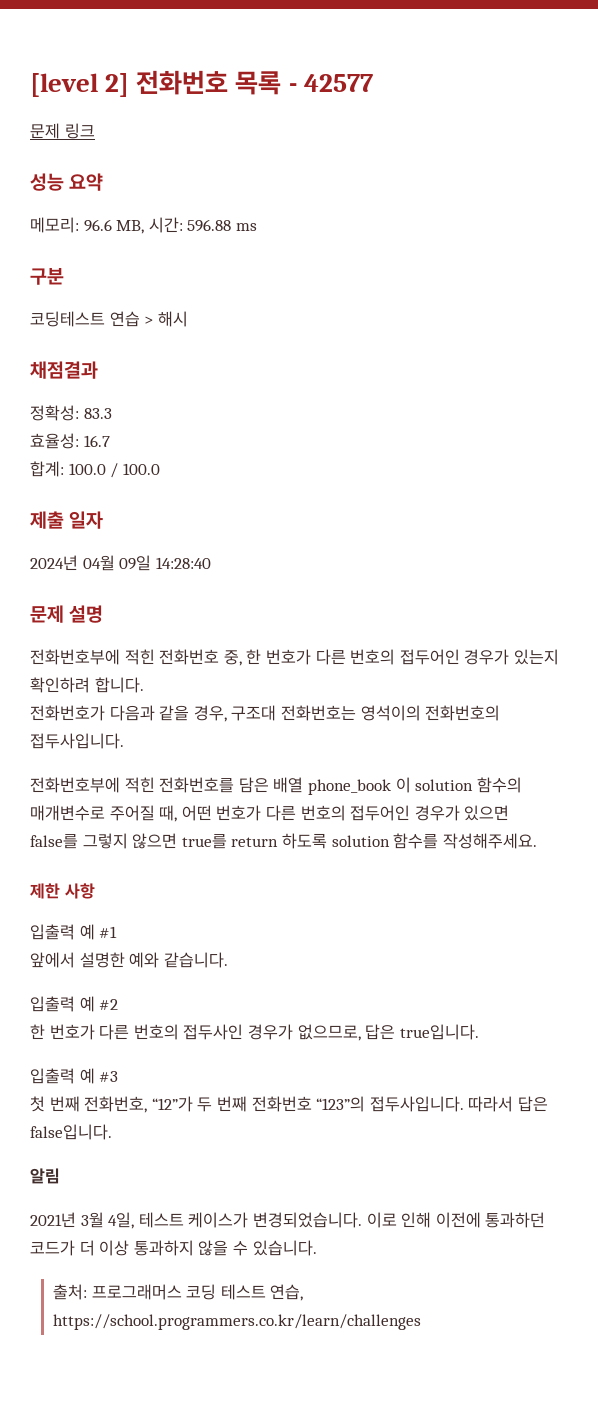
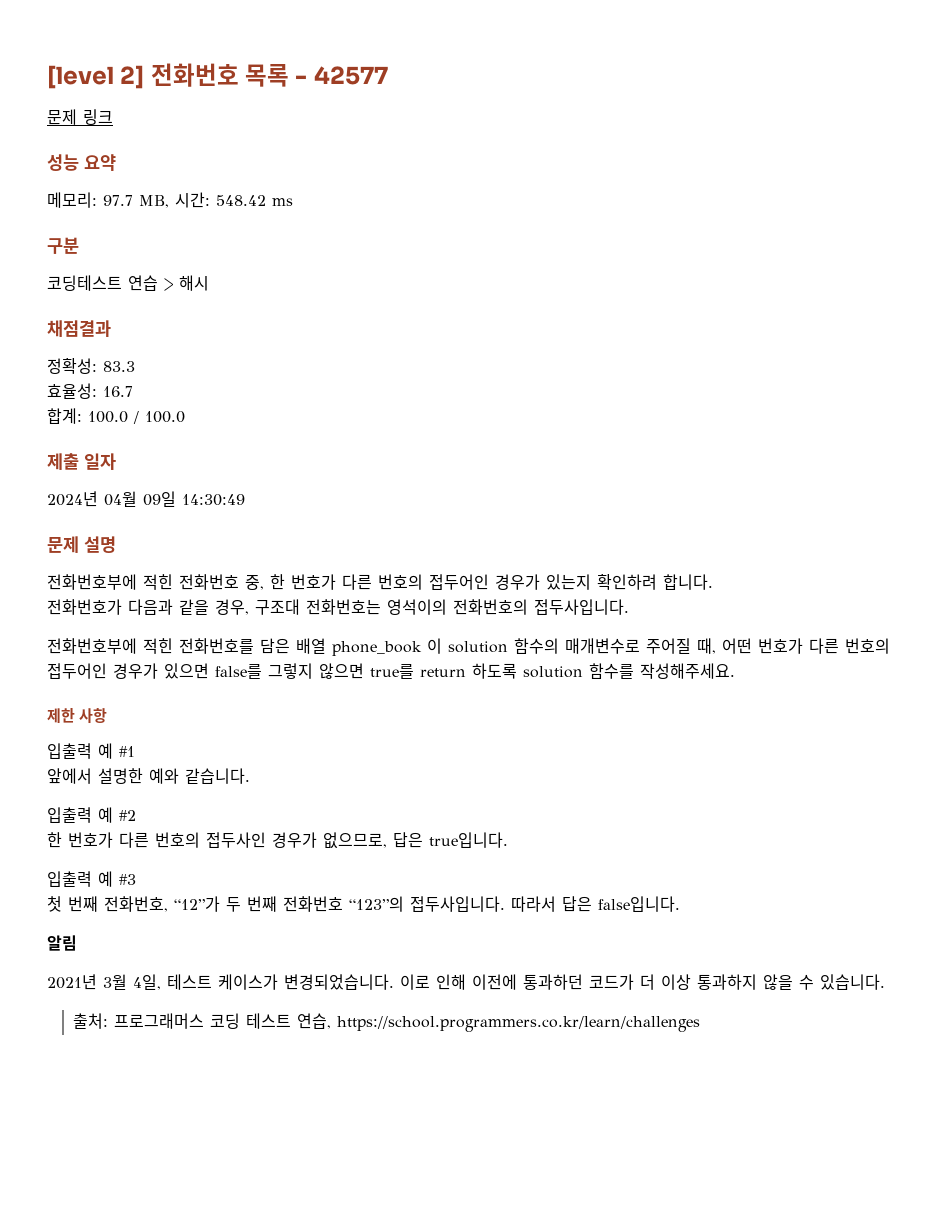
[83,219,112,232] 96.6 -> [103,195,133,206] 97.7
[187,219,232,232] 596.88 -> [216,195,266,206] 548.42
[155,557,211,569] 14:28:40 -> [182,494,245,506] 14:30:49

